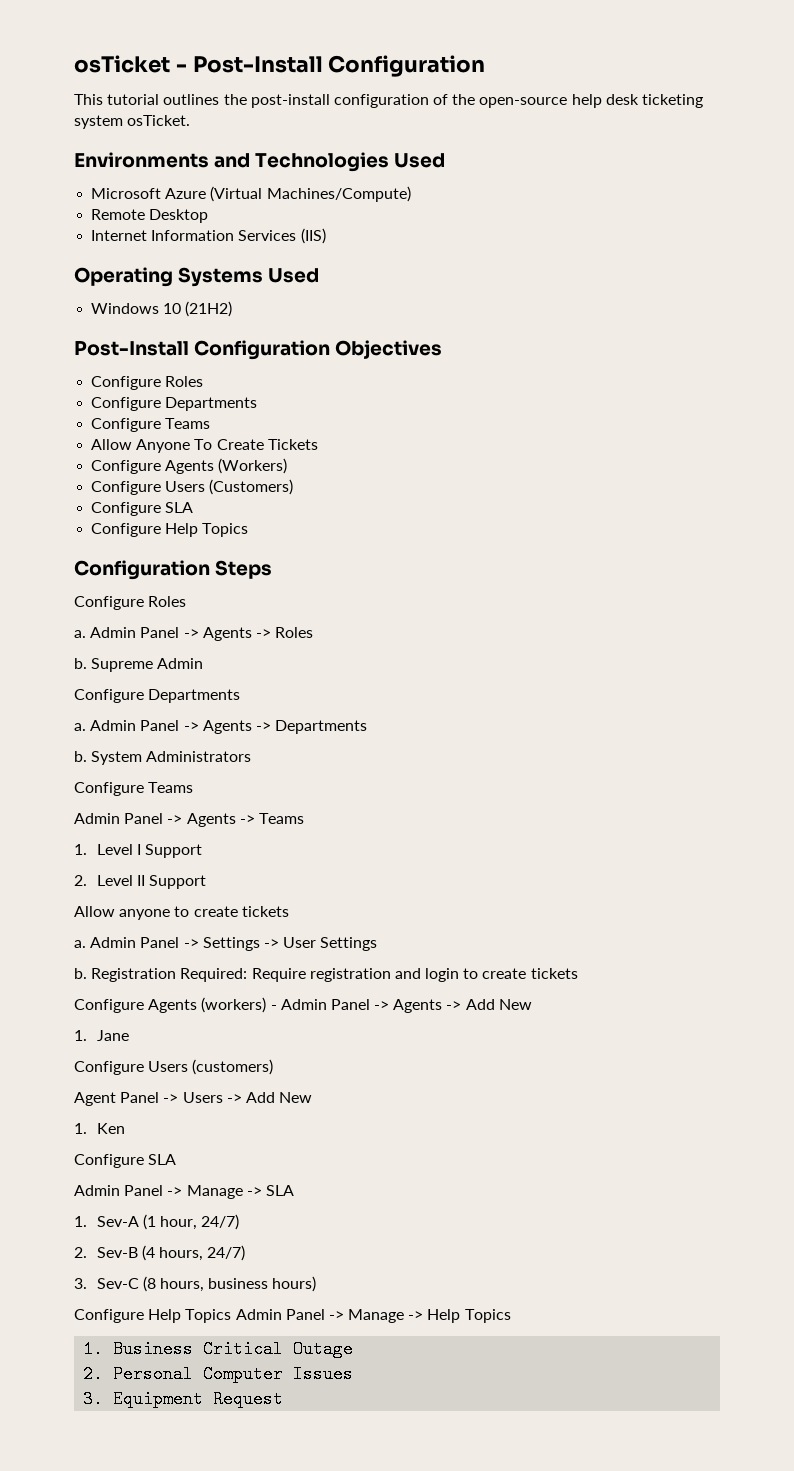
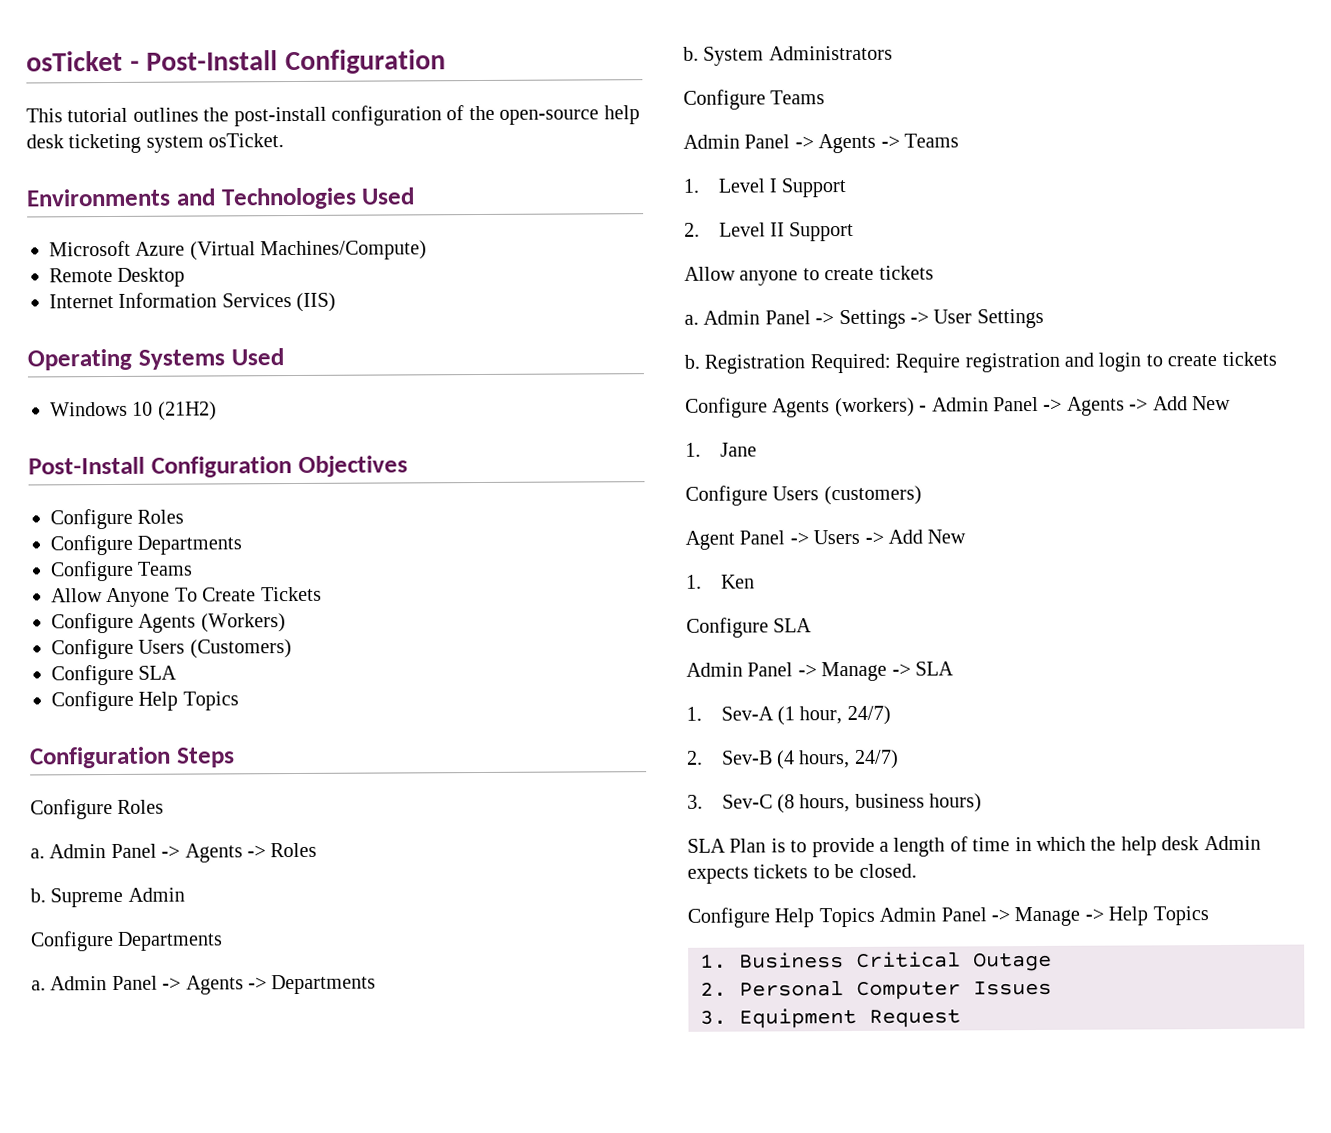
(317, 1284) none -> [687,835,1261,858] [687,863,917,884] // SLA Plan is to provide a length of time in which the help desk Admin expects tickets to be closed.

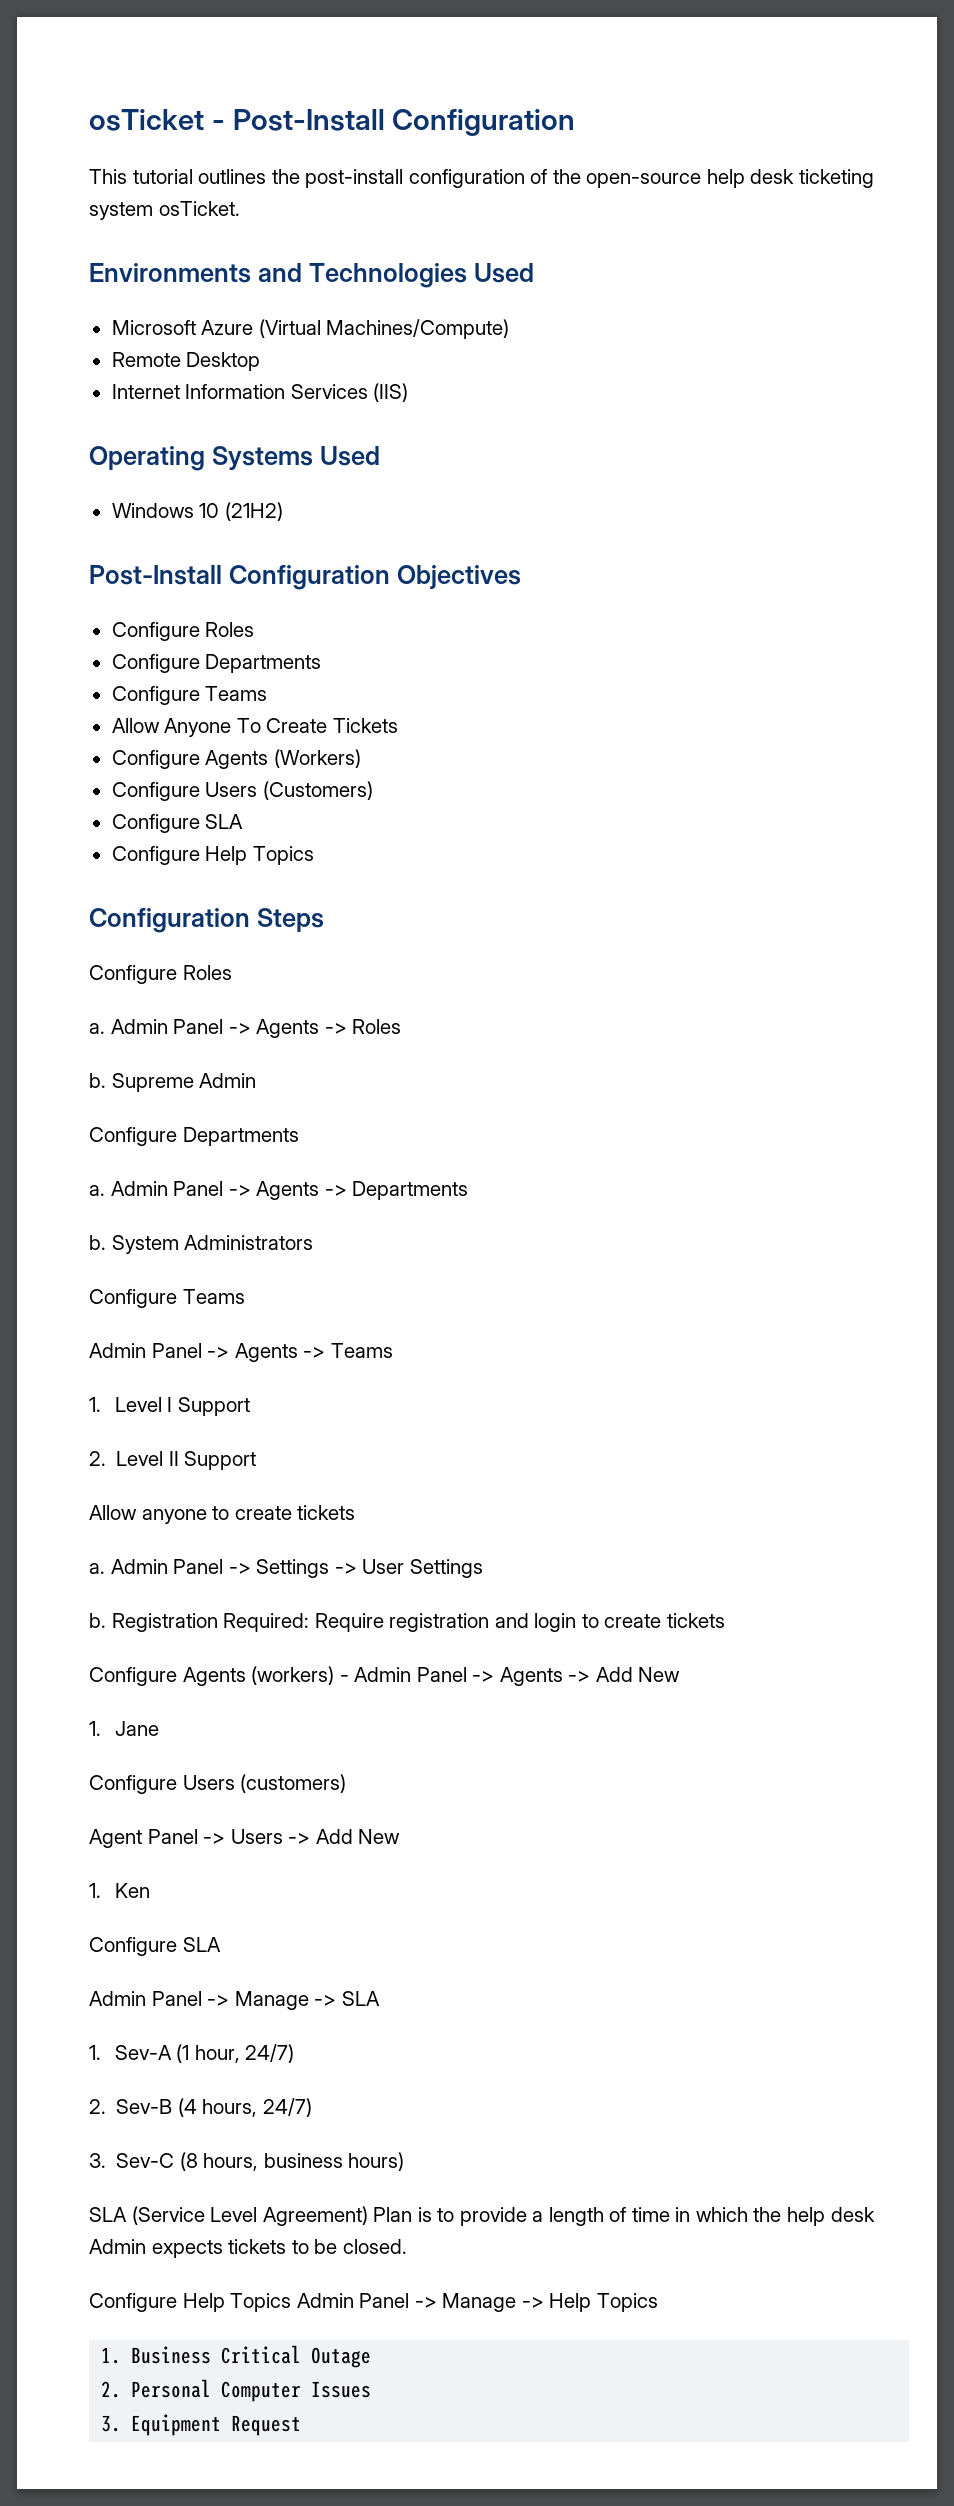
(726, 845) none -> [131,2206,368,2226] (Service Level Agreement)

